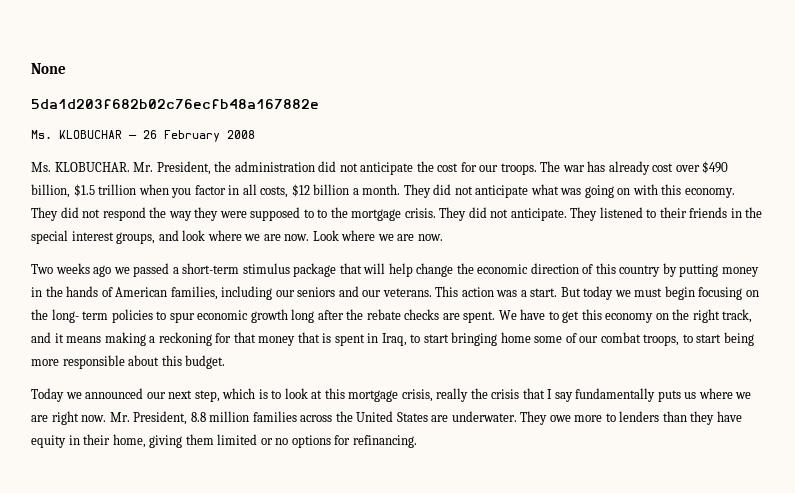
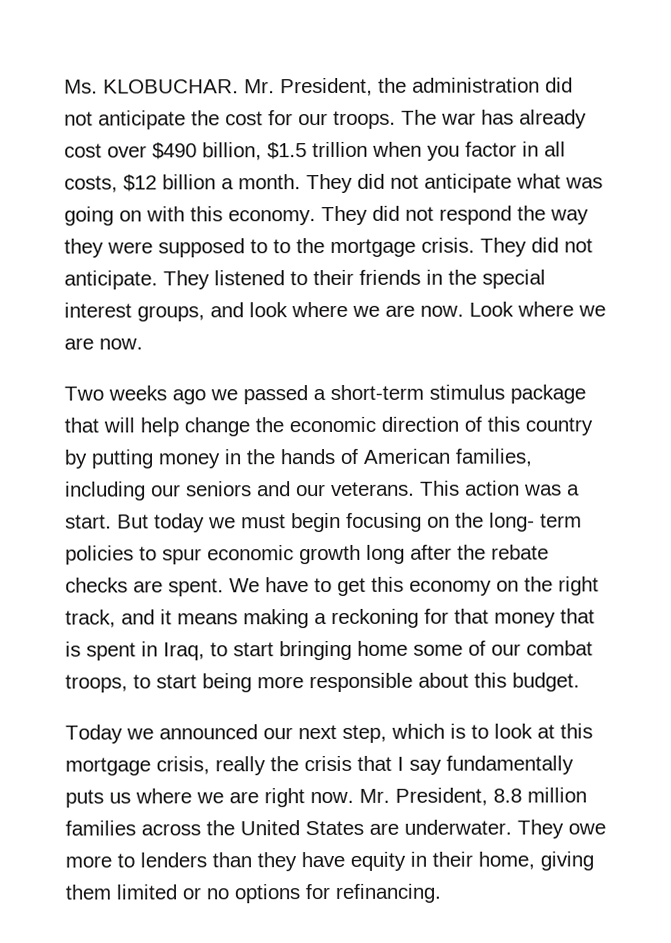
[31,63,66,74] [31,99,319,109] [31,130,255,142] None // 5da1d203f682b02c76ecfb48a167882e // Ms. KLOBUCHAR — 26 February 2008 // -> (64, 86) none

